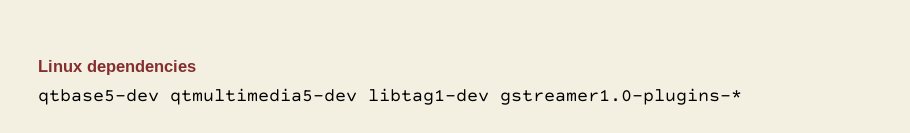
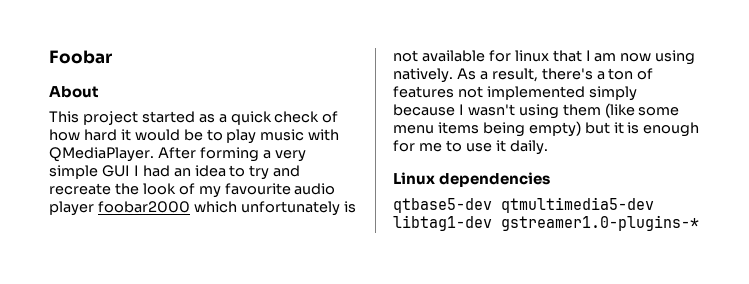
(38, 66) none -> [49,50,112,64] [49,86,99,98] [49,111,339,125] [49,129,340,144] [49,147,306,162] [49,165,301,180] [49,183,336,198] [49,201,356,216] [393,50,696,65] [393,68,654,83] [393,86,637,101] [393,103,680,119] [393,121,700,137] [393,140,548,155] Foobar // About // This project started as a quick check of how hard it would be to play music with QMediaPlayer. After forming a very simple GUI I had an idea to try and recreate the look of my favourite audio player foobar2000 which unfortunately is not available for linux that I am now using natively. As a result, there's a ton of features not implemented simply because I wasn't using them (like some menu items being empty) but it is enough for me to use it daily. //

